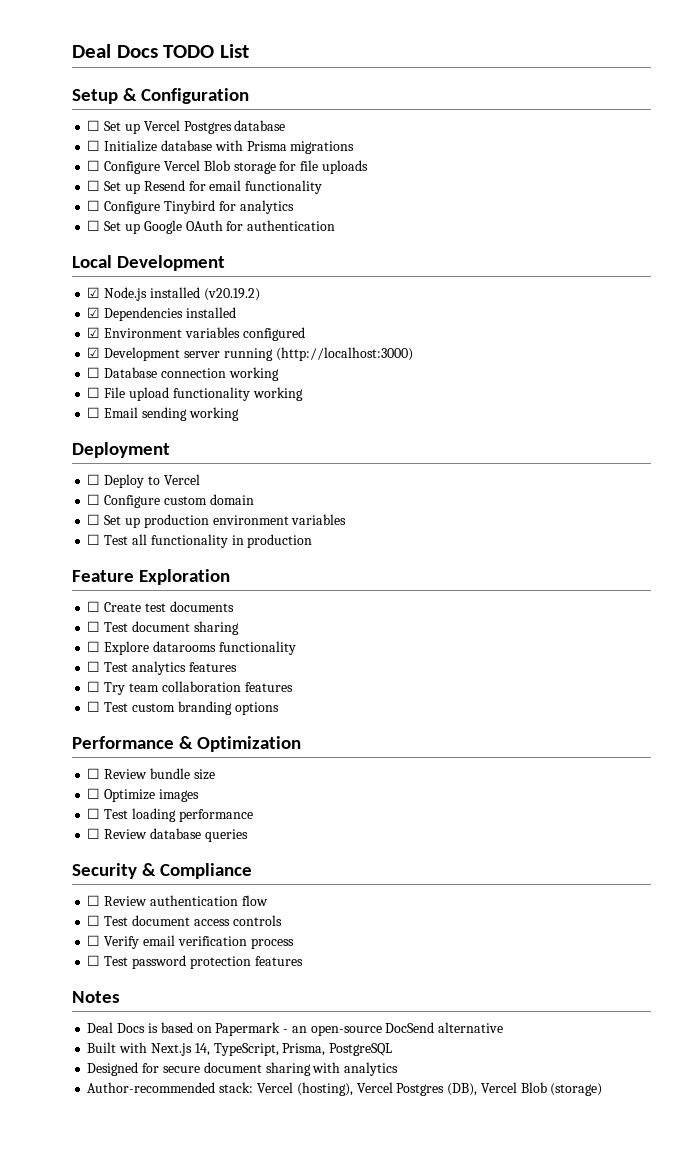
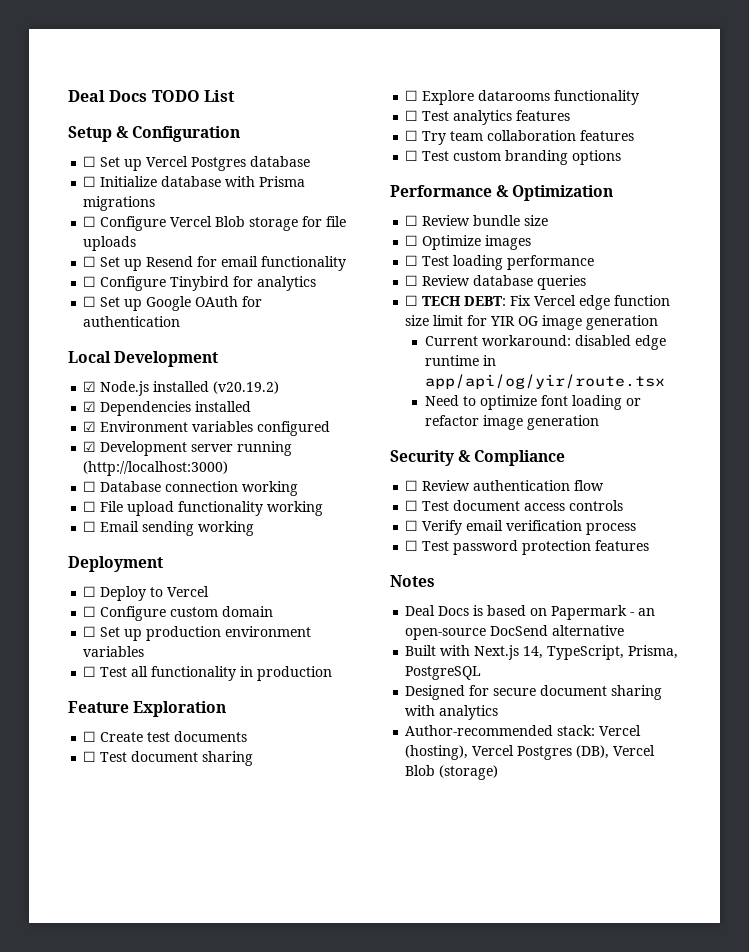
(248, 835) none -> [405,295,671,310] [405,315,659,330] [424,335,666,350] [424,355,496,366] [424,374,665,389] [424,395,641,410] [424,415,599,430] // ☐ TECH DEBT: Fix Vercel edge function size limit for YIR OG image generation // Current workaround: disabled edge runtime in app/api/og/yir/route.tsx // Need to optimize font loading or refactor image generation

